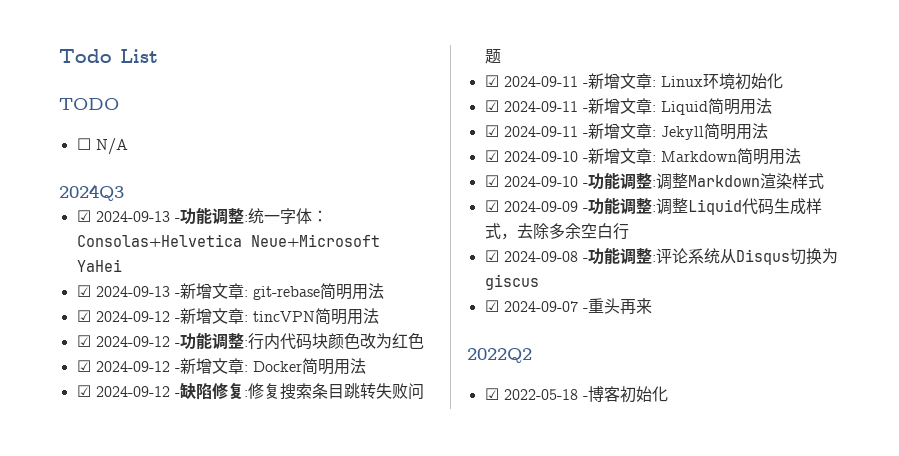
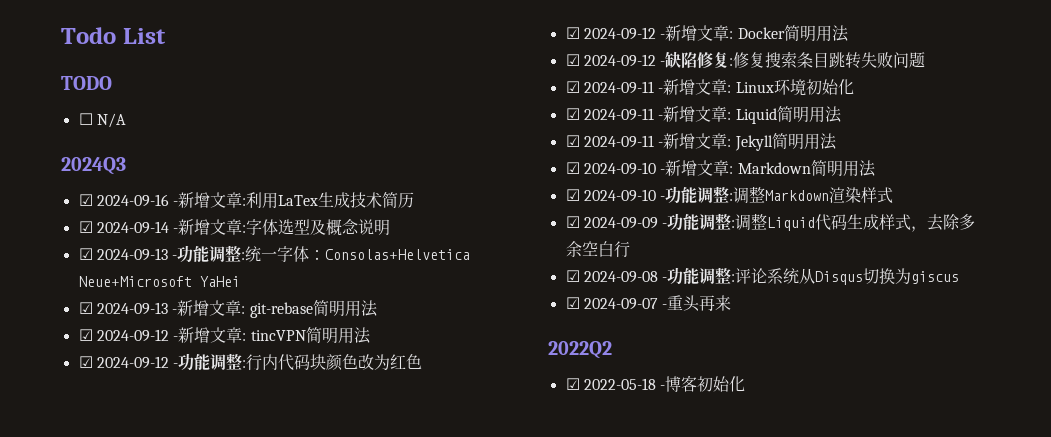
(124, 192) none -> [78,192,415,209] [78,219,391,236] // ☑ 2024-09-16 -新增文章:利用LaTex生成技术简历 // ☑ 2024-09-14 -新增文章:字体选型及概念说明

